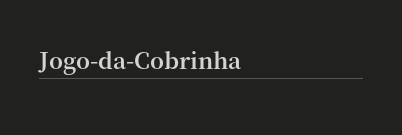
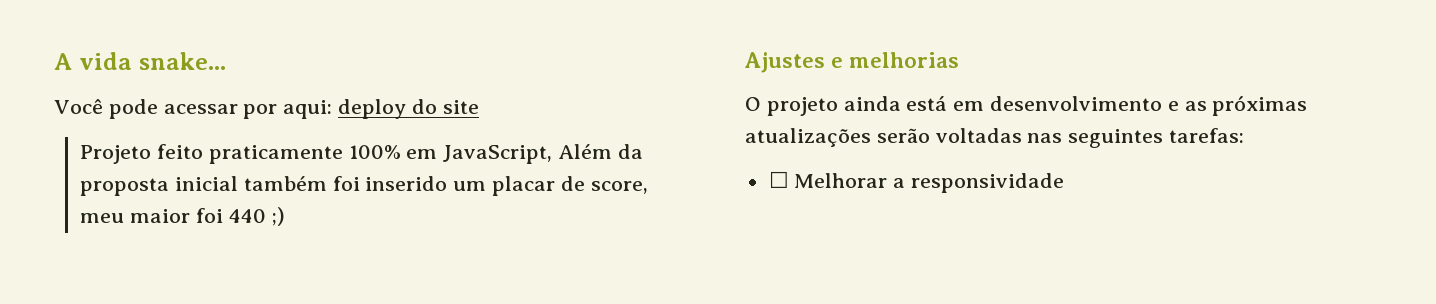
[38,51,242,75] Jogo-da-Cobrinha -> [54,52,226,70] [54,99,479,119] [80,144,643,164] [80,176,648,196] [80,207,286,226] [744,52,960,73] [745,95,1308,116] [745,128,1245,148] [768,171,1065,193] A vida snake... // Você pode acessar por aqui: deploy do site // Projeto feito praticamente 100% em JavaScript, Além da proposta inicial também foi inserido um placar de score, meu maior foi 440 ;) // Ajustes e melhorias // O projeto ainda está em desenvolvimento e as próximas atualizações serão voltadas nas seguintes tarefas: // ☐ Melhorar a responsividade

